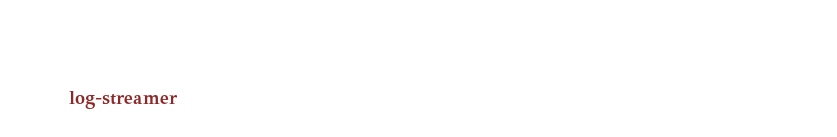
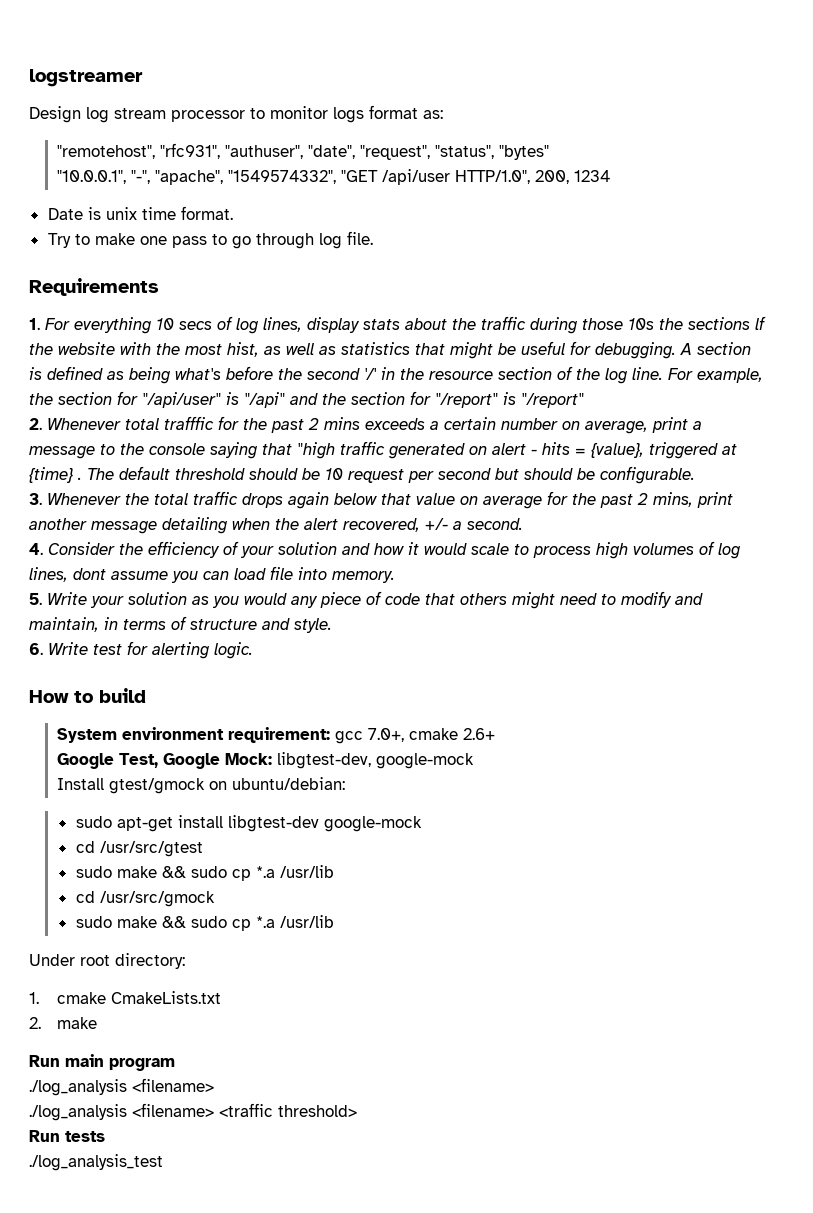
[69,91,178,109] log-streamer -> [29,69,143,87] [29,105,443,123] [56,143,549,160] [56,169,610,185] [47,206,233,220] [47,231,373,249] [29,278,159,296] [29,316,766,334] [29,341,751,359] [29,366,763,384] [29,391,584,408] [29,416,702,434] [29,441,737,459] [29,466,695,484] [29,491,733,509] [29,517,523,534] [29,541,740,559] [29,566,395,583] [29,591,703,609] [29,616,332,633] [29,641,253,659] [29,688,146,703] [56,727,495,744] [56,752,474,769] [56,777,345,794] [75,815,422,832] [75,841,203,857] [75,865,334,881] [75,891,215,907] [75,915,334,931] [29,953,185,969] [29,991,221,1004] [29,1017,97,1029] [29,1054,175,1071] [29,1078,214,1096] [29,1103,357,1121] [29,1130,105,1142] [29,1154,163,1171] logstreamer // Design log stream processor to monitor logs format as: // "remotehost", "rfc931", "authuser", "date", "request", "status", "bytes" // "10.0.0.1", "-", "apache", "1549574332", "GET /api/user HTTP/1.0", 200, 1234 // Date is unix time format. // Try to make one pass to go through log file. // Requirements // 1. For everything 10 secs of log lines, display stats about the traffic during those 10s the sections lf the website with the most hist, as well as statistics that might be useful for debugging. A section is defined as being what's before the second '/' in the resource section of the log line. For example, the section for "/api/user" is "/api" and the section for "/report" is "/report" // 2. Whenever total trafffic for the past 2 mins exceeds a certain number on average, print a message to the console saying that "high traffic generated on alert - hits = {value}, triggered at {time} . The default threshold should be 10 request per second but should be configurable. // 3. Whenever the total traffic drops again below that value on average for the past 2 mins, print another message detailing when the alert recovered, +/- a second. // 4. Consider the efficiency of your solution and how it would scale to process high volumes of log lines, dont assume you can load file into memory. // 5. Write your solution as you would any piece of code that others might need to modify and maintain, in terms of structure and style. // 6. Write test for alerting logic. // How to build // System environment requirement: gcc 7.0+, cmake 2.6+ // Google Test, Google Mock: libgtest-dev, google-mock // Install gtest/gmock on ubuntu/debian: // sudo apt-get install libgtest-dev google-mock // cd /usr/src/gtest // sudo make && sudo cp *.a /usr/lib // cd /usr/src/gmock // sudo make && sudo cp *.a /usr/lib // Under root directory: // 1. cmake CmakeLists.txt // 2. make // Run main program // ./log_analysis <filename> // ./log_analysis <filename> <traffic threshold> // Run tests // ./log_analysis_test

